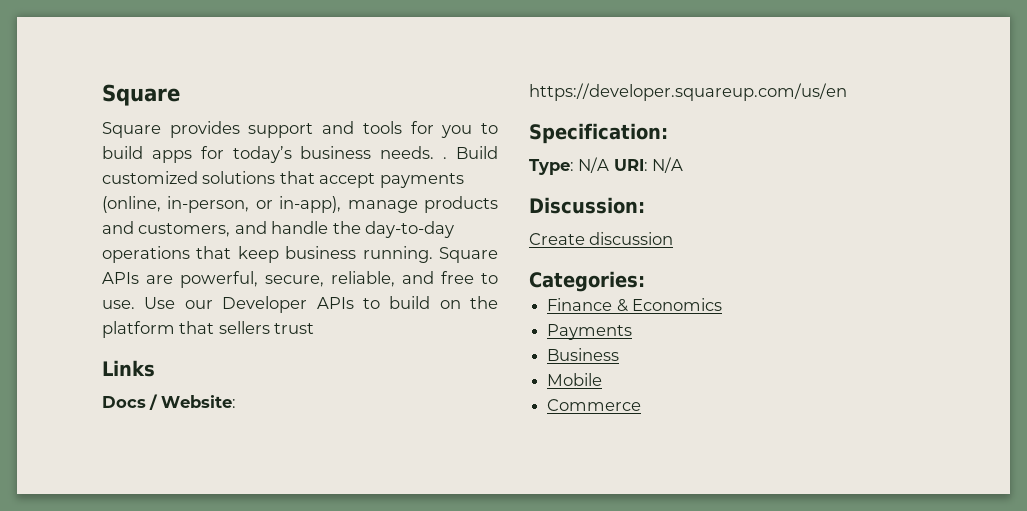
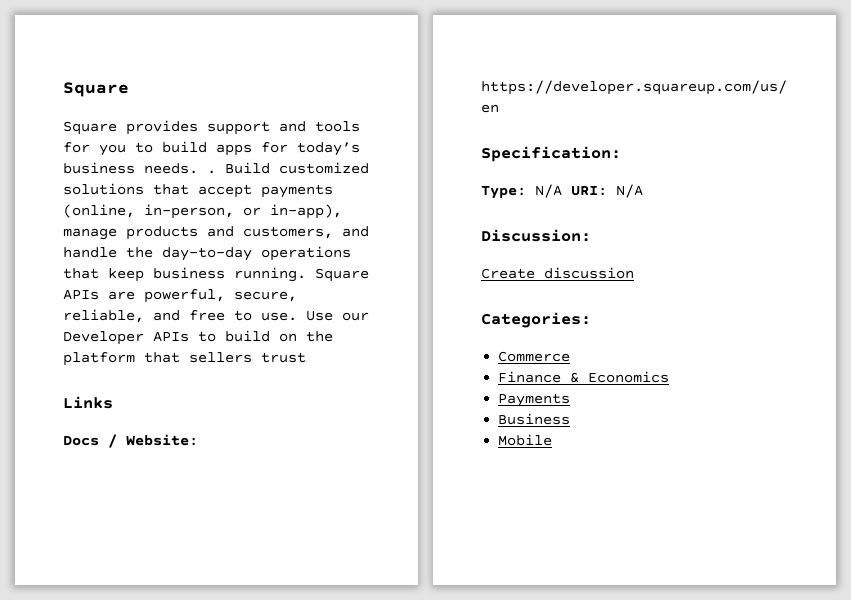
(645, 281) none -> [498,351,571,362] // Commerce
[547,399,642,411] // Commerce -> (553, 440) none

